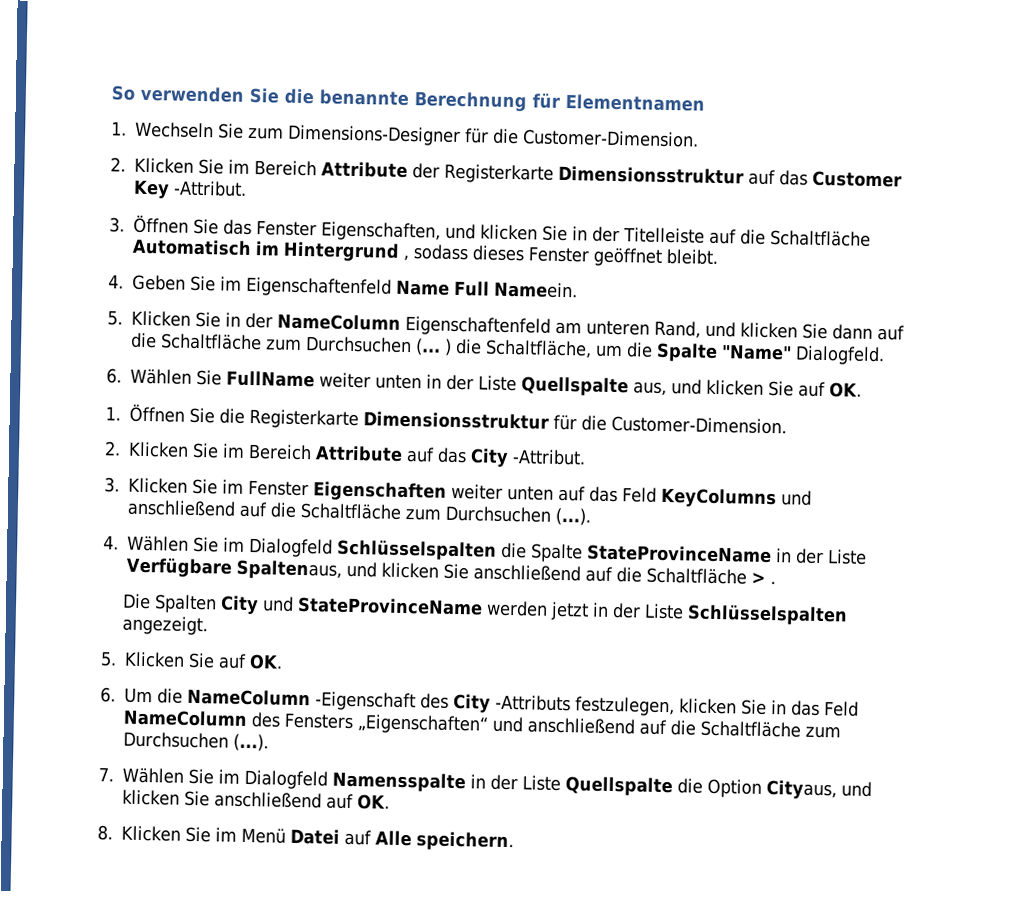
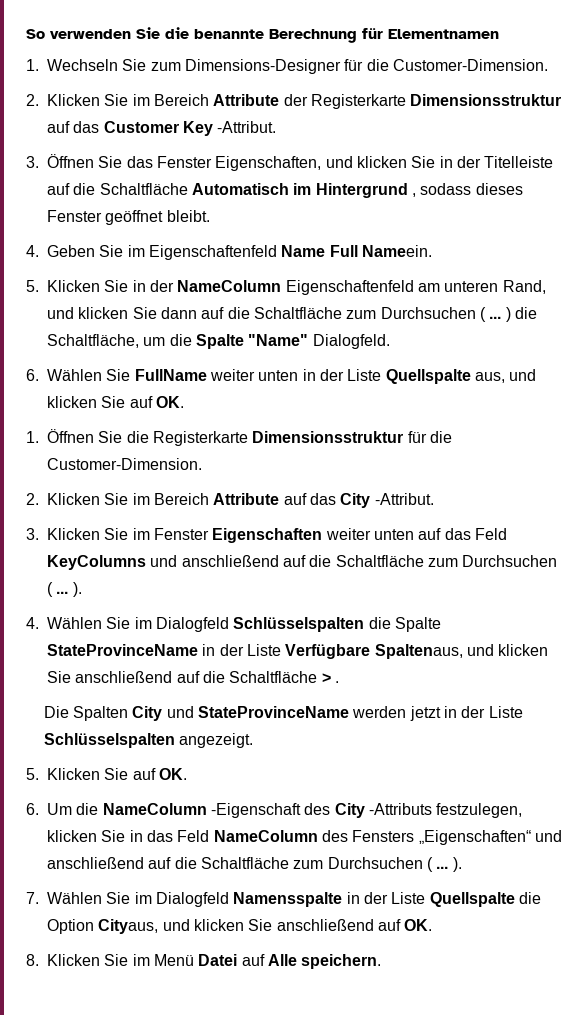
[415,338,441,356] (... -> [479,307,502,322] ( ...
[555,507,591,526] (...). -> [47,582,82,597] ( ... ).
[233,733,269,752] (...). -> [426,857,462,872] ( ... ).

